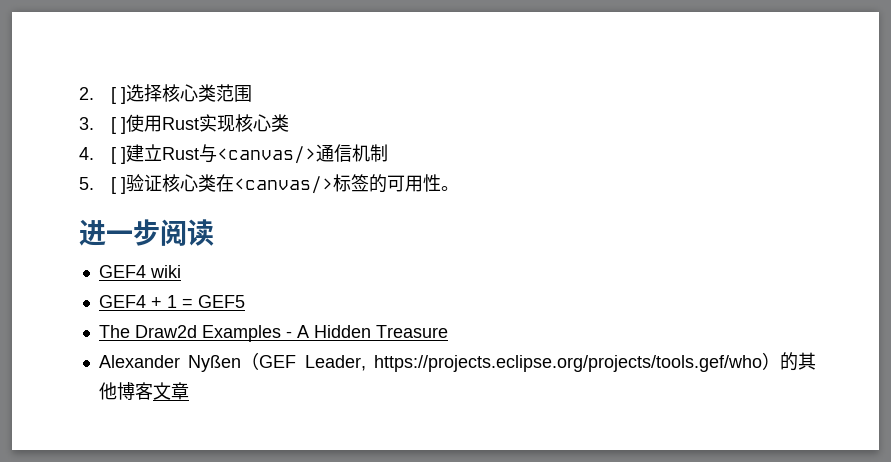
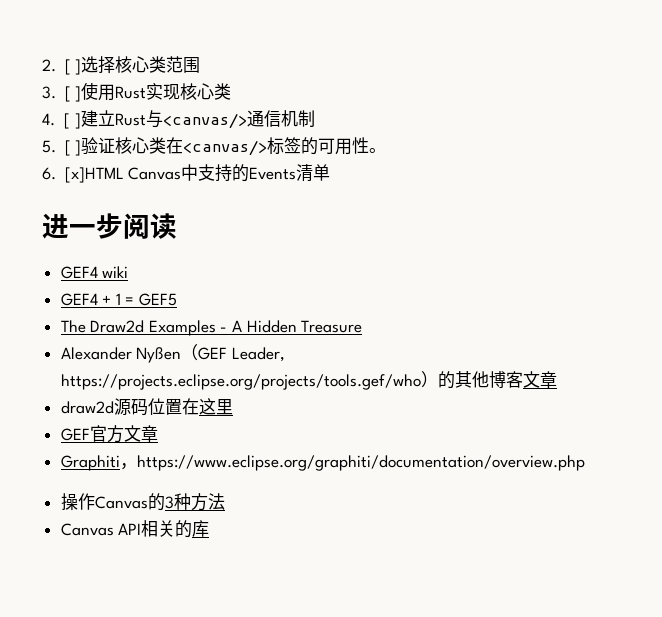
(460, 188) none -> [42,164,331,183] // 6. [x]HTML Canvas中支持的Events清单
(189, 391) none -> [60,398,233,416] [60,425,158,443] [60,455,585,471] [60,493,225,511] [60,520,210,538] // draw2d源码位置在这里 // GEF官方文章 // Graphiti，https://www.eclipse.org/graphiti/documentation/overview.php // 操作Canvas的3种方法 // Canvas API相关的库

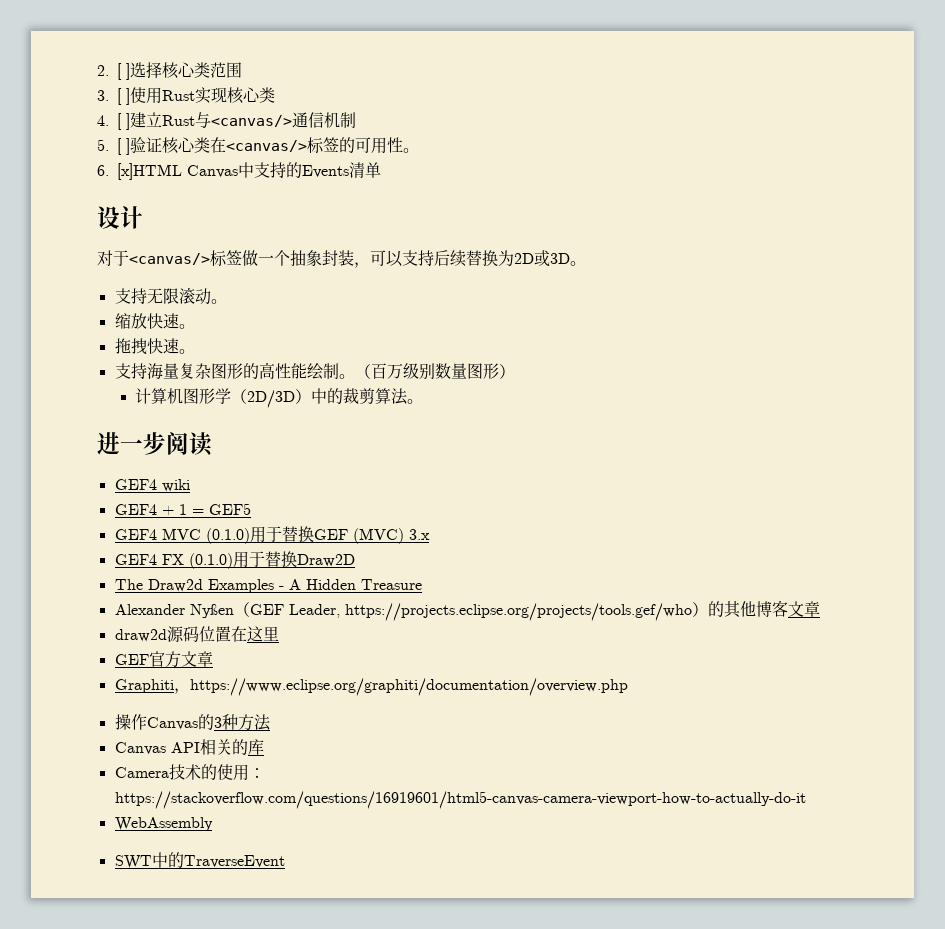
(331, 172) none -> [97,206,143,229] [97,250,586,268] [114,287,227,305] [114,313,195,329] [114,338,195,355] [114,362,515,380] [135,388,424,408] // 设计 // 对于<canvas/>标签做一个抽象封装，可以支持后续替换为2D或3D。 // 支持无限滚动。 // 缩放快速。 // 拖拽快速。 // 支持海量复杂图形的高性能绘制。（百万级别数量图形） // 计算机图形学（2D/3D）中的裁剪算法。
(178, 299) none -> [114,526,430,544] [114,551,355,569] // GEF4 MVC (0.1.0)用于替换GEF (MVC) 3.x // GEF4 FX (0.1.0)用于替换Draw2D
(210, 528) none -> [114,764,265,781] [114,791,806,809] [114,817,213,831] [114,852,285,869] // Camera技术的使用：https://stackoverflow.com/questions/16919601/html5-canvas-camera-viewport-how-to-actually-do-it // WebAssembly // SWT中的TraverseEvent

